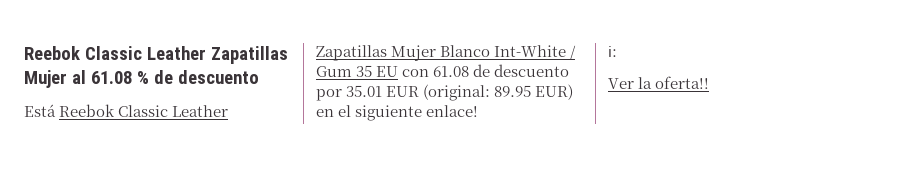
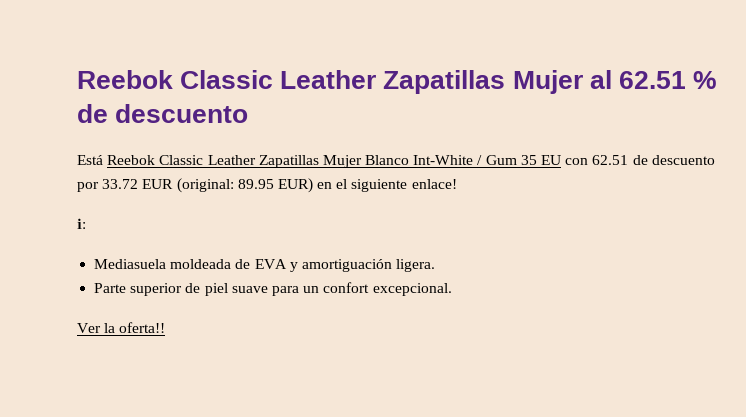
[90,71,132,84] 61.08 -> [618,71,686,89] 62.51
[433,66,470,77] 61.08 -> [592,155,629,165] 62.51
[346,85,383,97] 35.01 -> [102,179,139,189] 33.72
(617, 51) none -> [94,259,436,272] [94,282,452,296] // Mediasuela moldeada de EVA y amortiguación ligera. // Parte superior de piel suave para un confort excepcional.

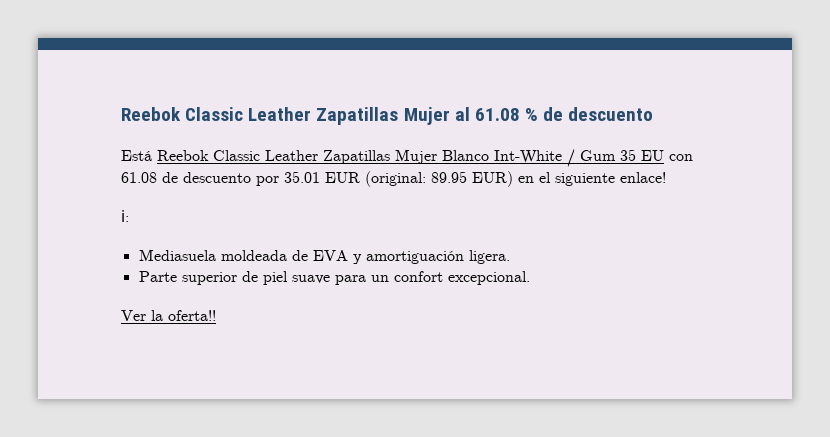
[618,71,686,89] 62.51 -> [474,108,520,121] 61.08
[592,155,629,165] 62.51 -> [121,172,157,183] 61.08
[102,179,139,189] 33.72 -> [284,171,320,183] 35.01

